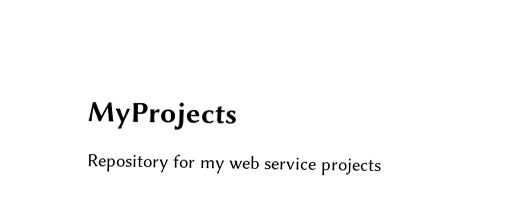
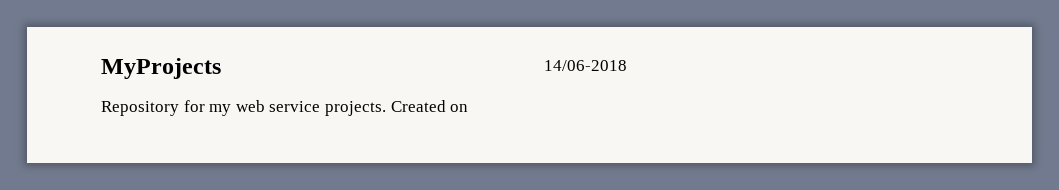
[320,158,382,177] projects -> [324,100,469,116] [544,60,627,71] projects. Created on 14/06-2018

